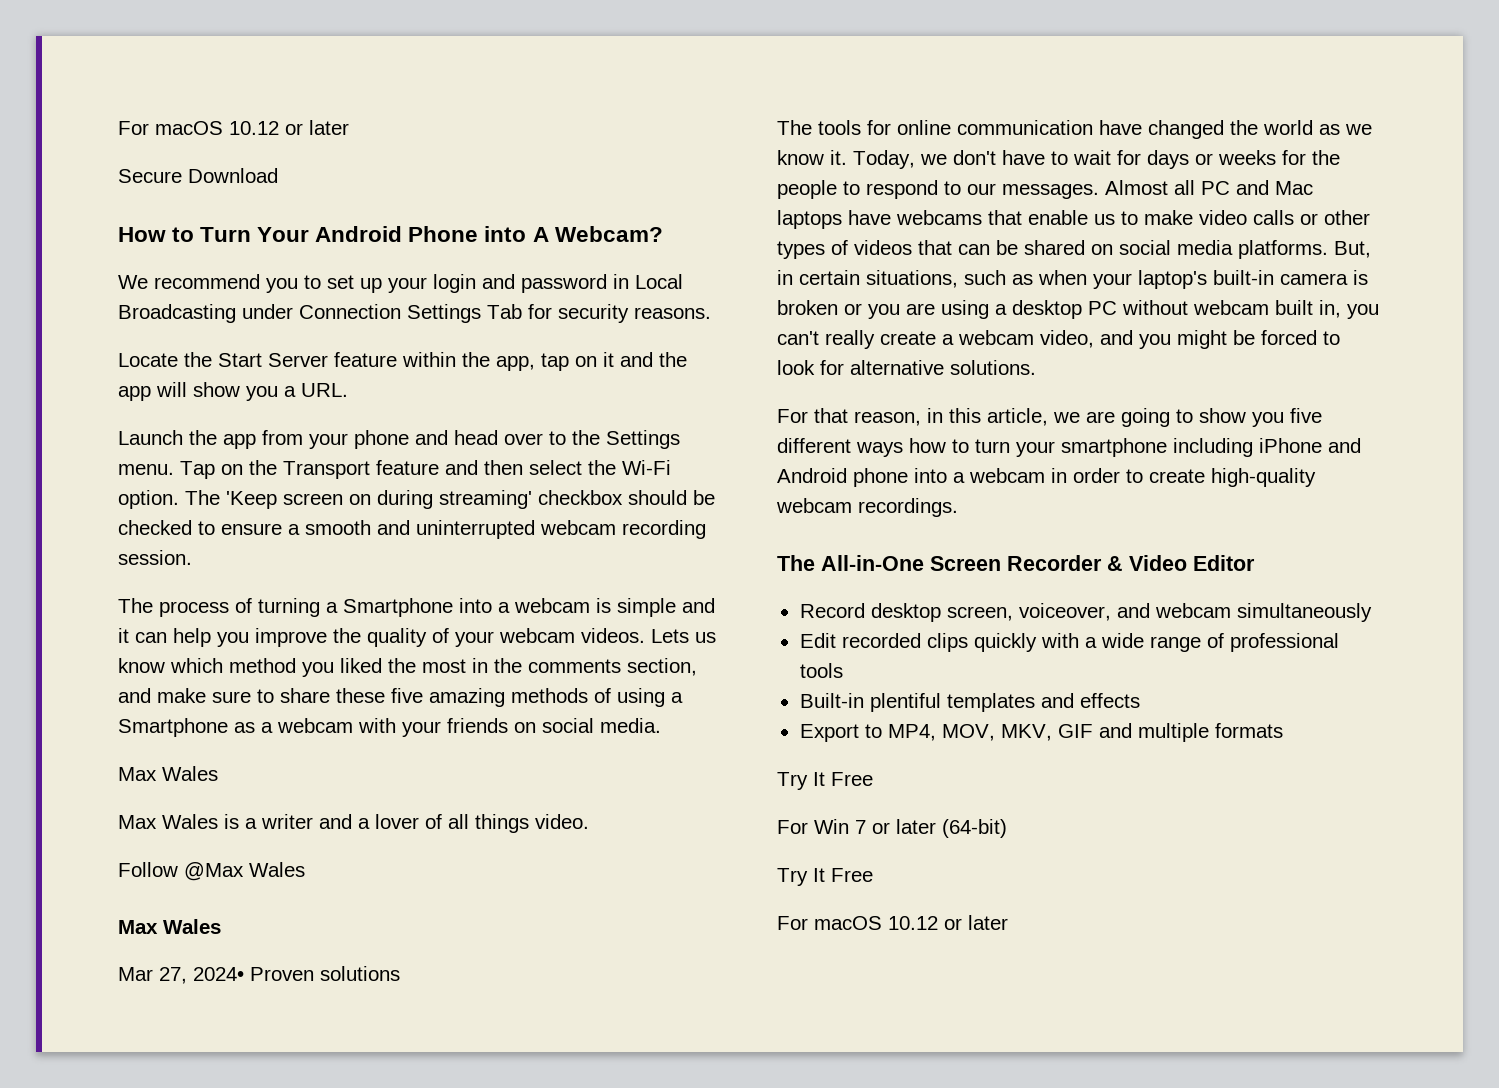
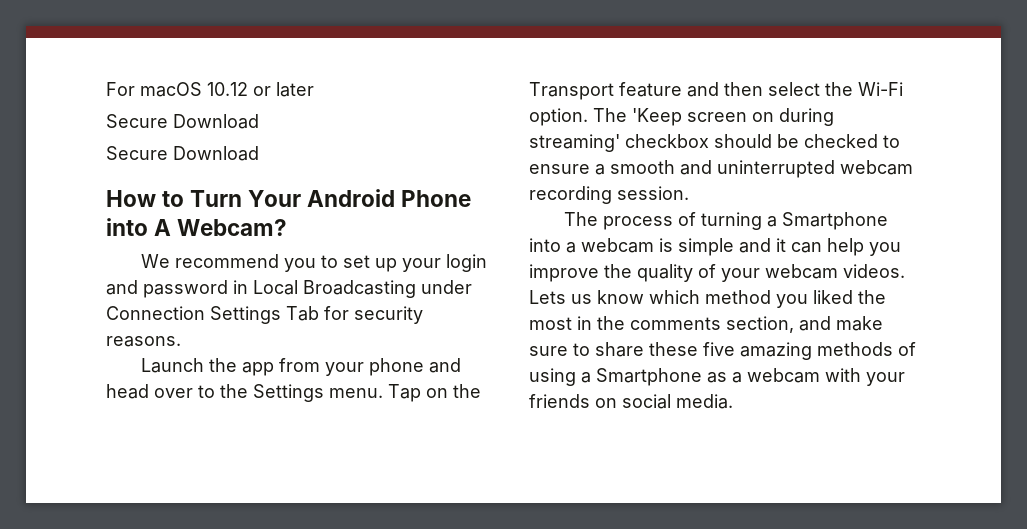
(278, 175) none -> [106,146,259,161] // Secure Download
[118,352,687,371] [118,382,348,401] // Locate the Start Server feature within the app, tap on it and the app will show you a URL. -> (181, 341) none
[118,766,218,781] [118,814,589,833] [118,862,305,881] [118,919,221,934] [118,966,400,984] [777,120,1372,139] [777,150,1340,169] [777,180,1313,199] [777,210,1370,229] [777,240,1371,259] [777,270,1368,289] [777,300,1379,319] [777,330,1340,349] [777,360,1036,375] [777,408,1322,427] [777,438,1361,457] [777,468,1316,487] [776,498,958,517] [777,555,1255,571] [799,603,1372,622] [799,633,1339,652] [799,663,843,678] [799,693,1140,712] [799,723,1283,742] [777,772,873,790] [777,819,1007,838] [777,868,873,886] [777,915,1008,930] // Max Wales // Max Wales is a writer and a lover of all things video. // Follow @Max Wales // Max Wales // Mar 27, 2024• Proven solutions // The tools for online communication have changed the world as we know it. Today, we don't have to wait for days or weeks for the people to respond to our messages. Almost all PC and Mac laptops have webcams that enable us to make video calls or other types of videos that can be shared on social media platforms. But, in certain situations, such as when your laptop's built-in camera is broken or you are using a desktop PC without webcam built in, you can't really create a webcam video, and you might be forced to look for alternative solutions. // For that reason, in this article, we are going to show you five different ways how to turn your smartphone including iPhone and Android phone into a webcam in order to create high-quality webcam recordings. // The All-in-One Screen Recorder & Video Editor // Record desktop screen, voiceover, and webcam simultaneously // Edit recorded clips quickly with a wide range of professional tools // Built-in plentiful templates and effects // Export to MP4, MOV, MKV, GIF and multiple formats // Try It Free // For Win 7 or later (64-bit) // Try It Free // For macOS 10.12 or later -> (733, 401) none

